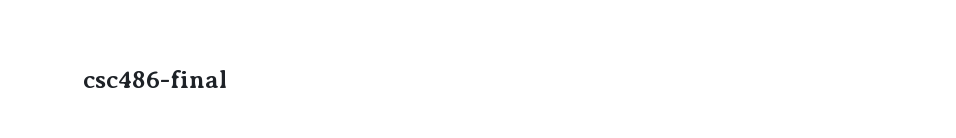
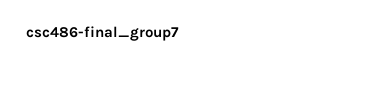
[83,70,227,88] csc486-final -> [26,26,179,41] csc486-final_group7

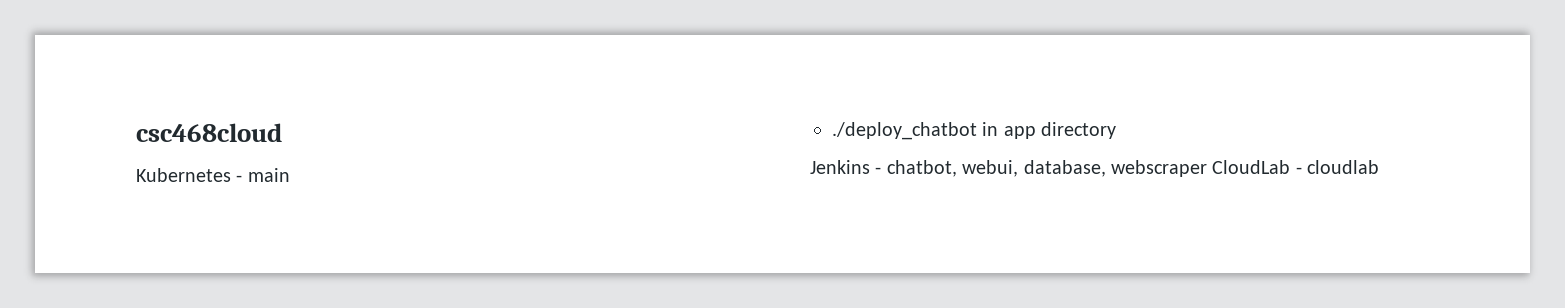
[26,26,179,41] csc486-final_group7 -> [136,123,282,142] [136,168,290,182] [832,122,1117,140] [810,160,1380,177] csc468cloud // Kubernetes - main // ./deploy_chatbot in app directory // Jenkins - chatbot, webui, database, webscraper CloudLab - cloudlab

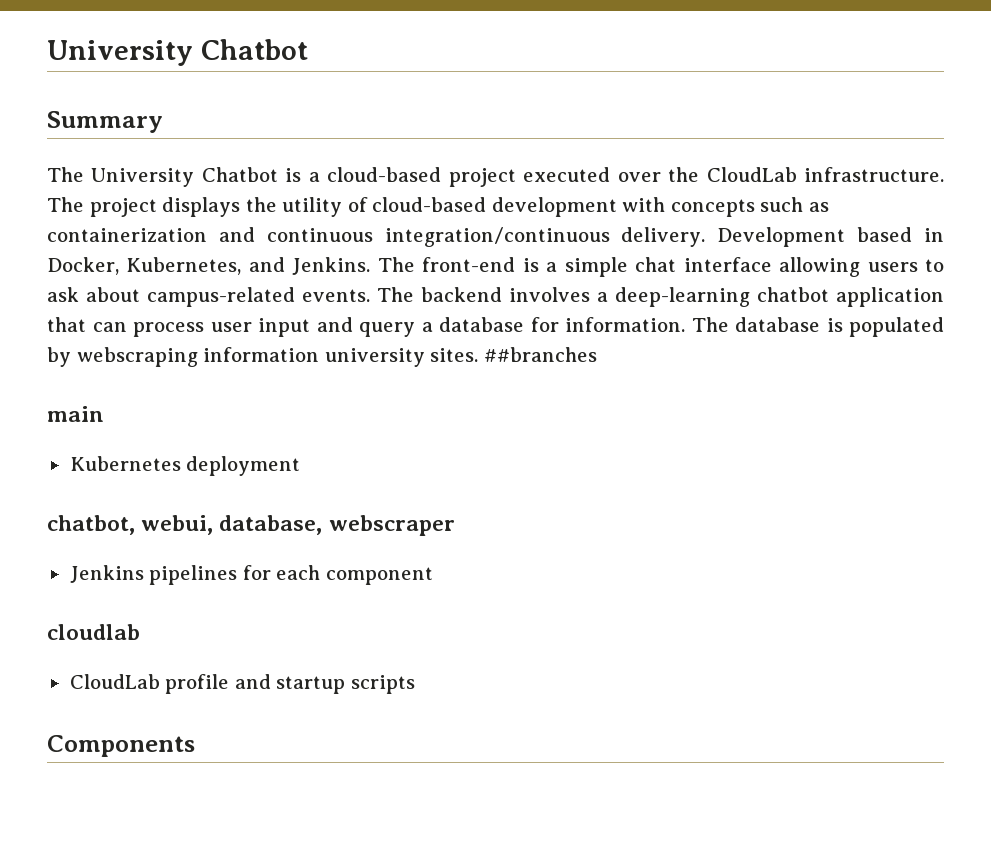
[136,123,282,142] [136,168,290,182] [832,122,1117,140] [810,160,1380,177] csc468cloud // Kubernetes - main // ./deploy_chatbot in app directory // Jenkins - chatbot, webui, database, webscraper CloudLab - cloudlab -> [47,39,308,66] [47,111,163,133] [47,167,945,187] [47,197,829,217] [47,227,944,247] [47,257,944,277] [47,287,944,307] [47,317,944,337] [47,347,597,367] [47,406,104,422] [69,456,301,476] [47,515,455,536] [69,565,433,585] [47,624,140,640] [69,674,415,694] [47,735,195,757] University Chatbot // Summary // The University Chatbot is a cloud-based project executed over the CloudLab infrastructure. The project displays the utility of cloud-based development with concepts such as containerization and continuous integration/continuous delivery. Development based in Docker, Kubernetes, and Jenkins. The front-end is a simple chat interface allowing users to ask about campus-related events. The backend involves a deep-learning chatbot application that can process user input and query a database for information. The database is populated by webscraping information university sites. ##branches // main // Kubernetes deployment // chatbot, webui, database, webscraper // Jenkins pipelines for each component // cloudlab // CloudLab profile and startup scripts // Components

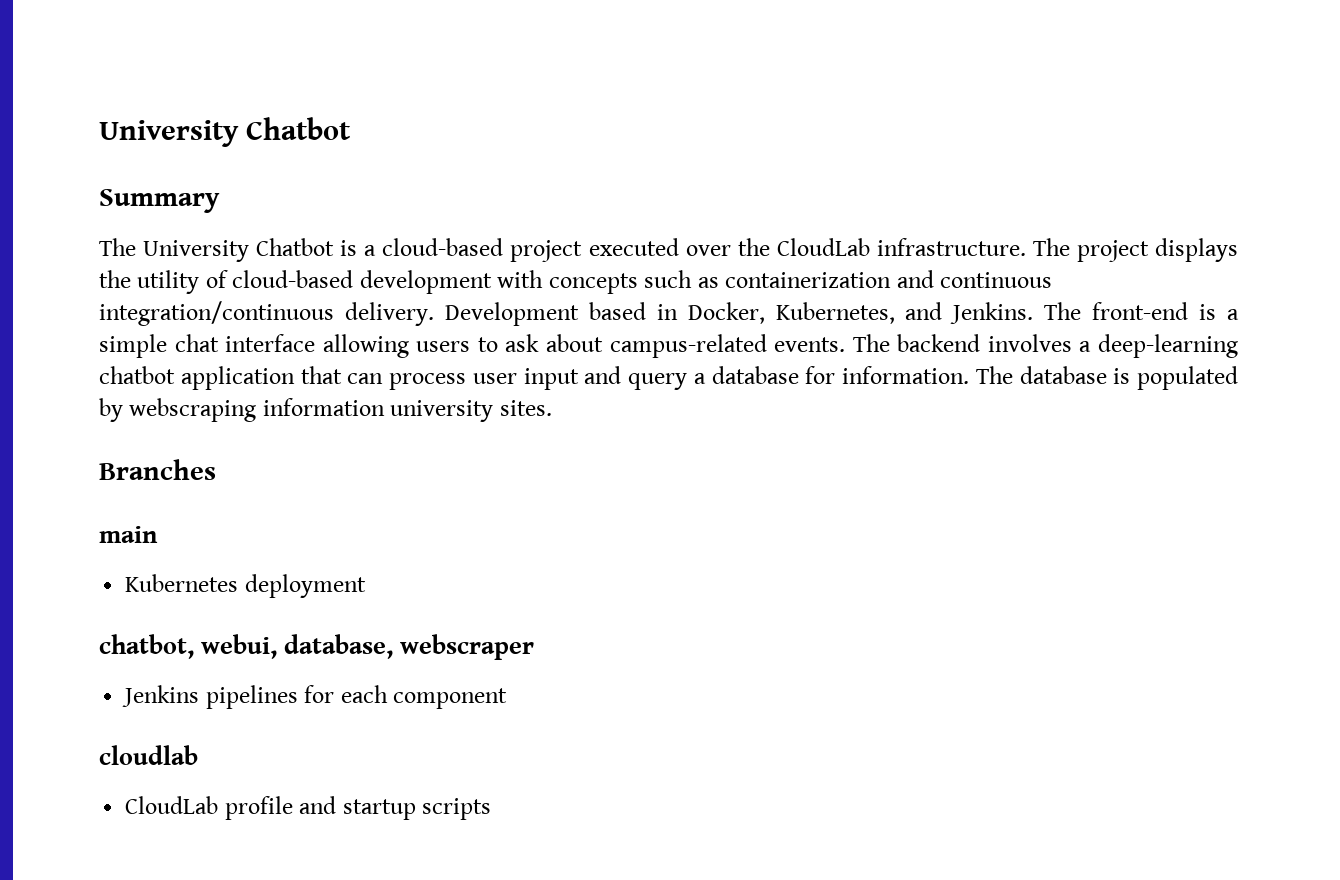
[483,347,597,362] ##branches -> [99,459,216,480] // Branches
[47,735,195,757] // Components -> (492, 809) none

